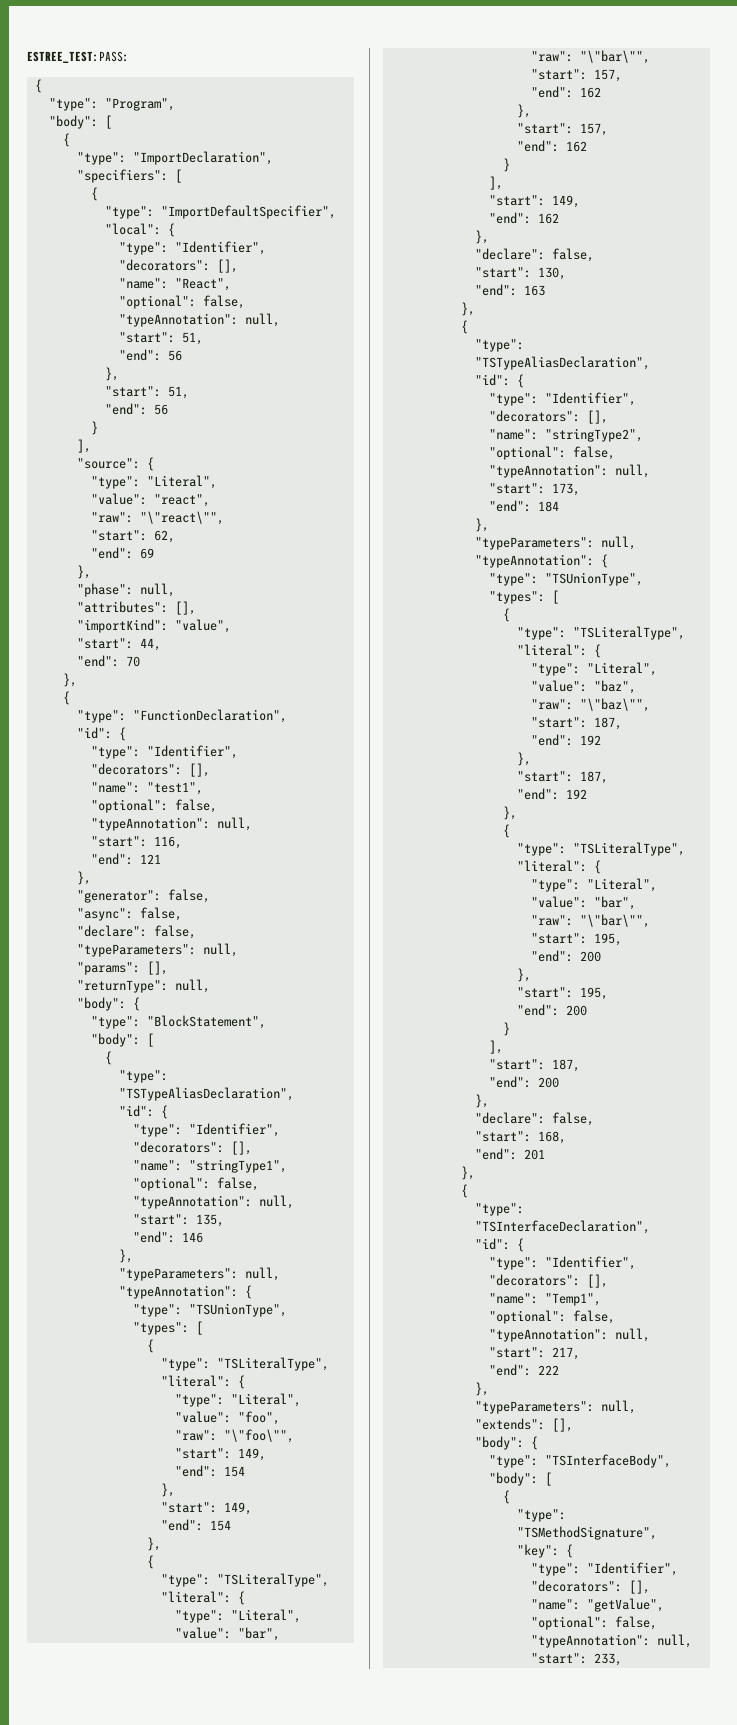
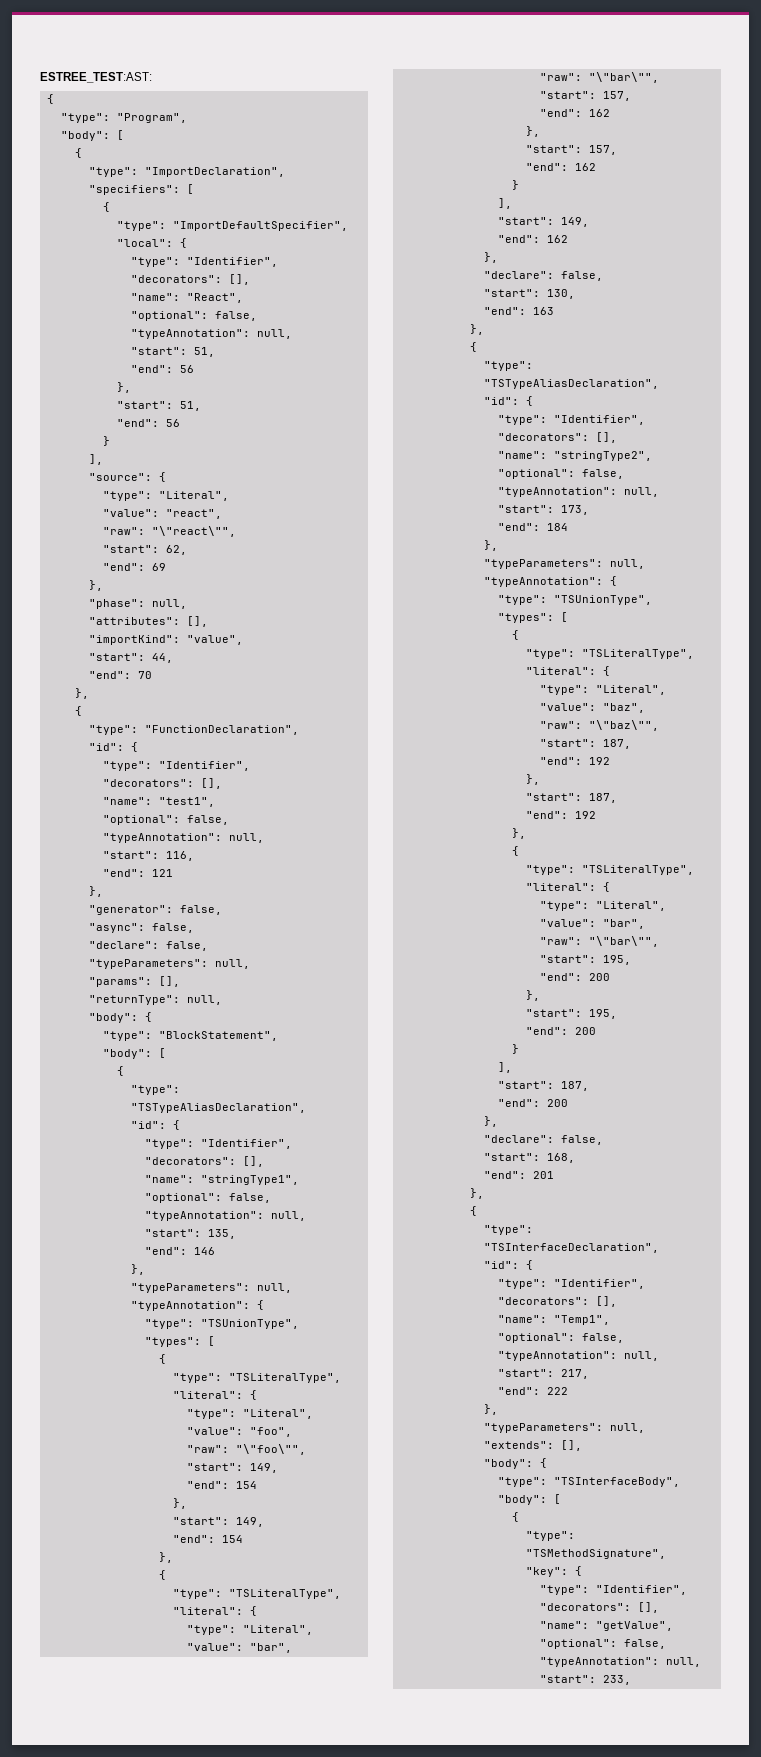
[27,51,129,63] ESTREE_TEST:PASS: -> [40,72,152,83] ESTREE_TEST:AST:

